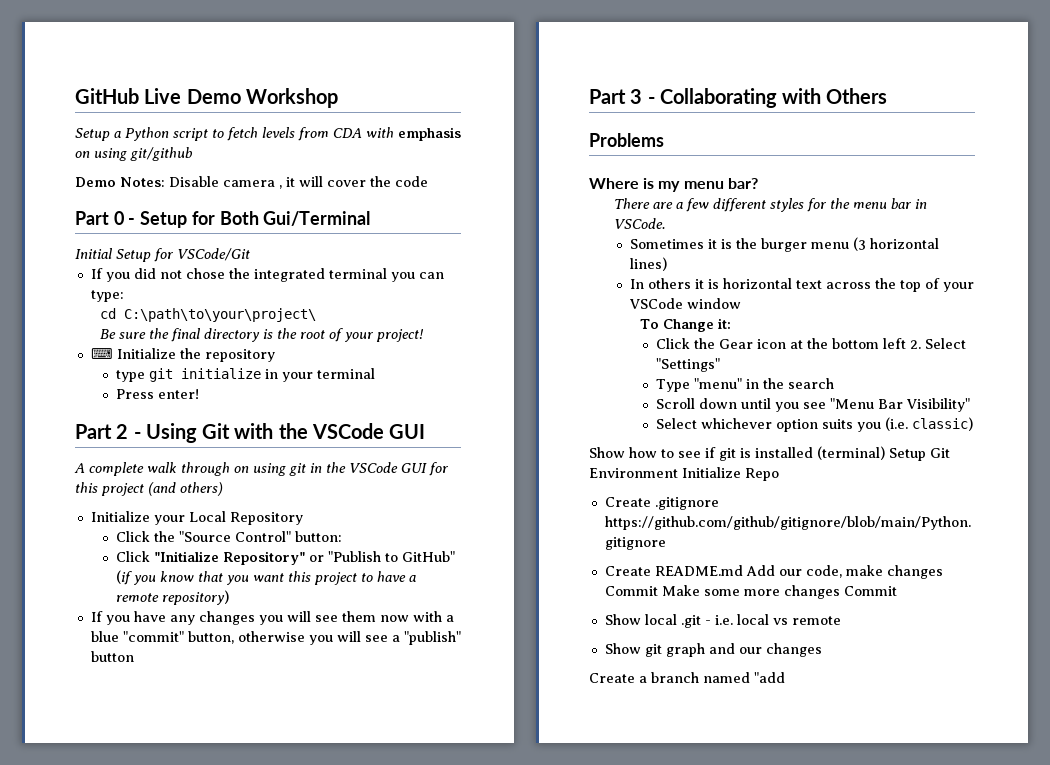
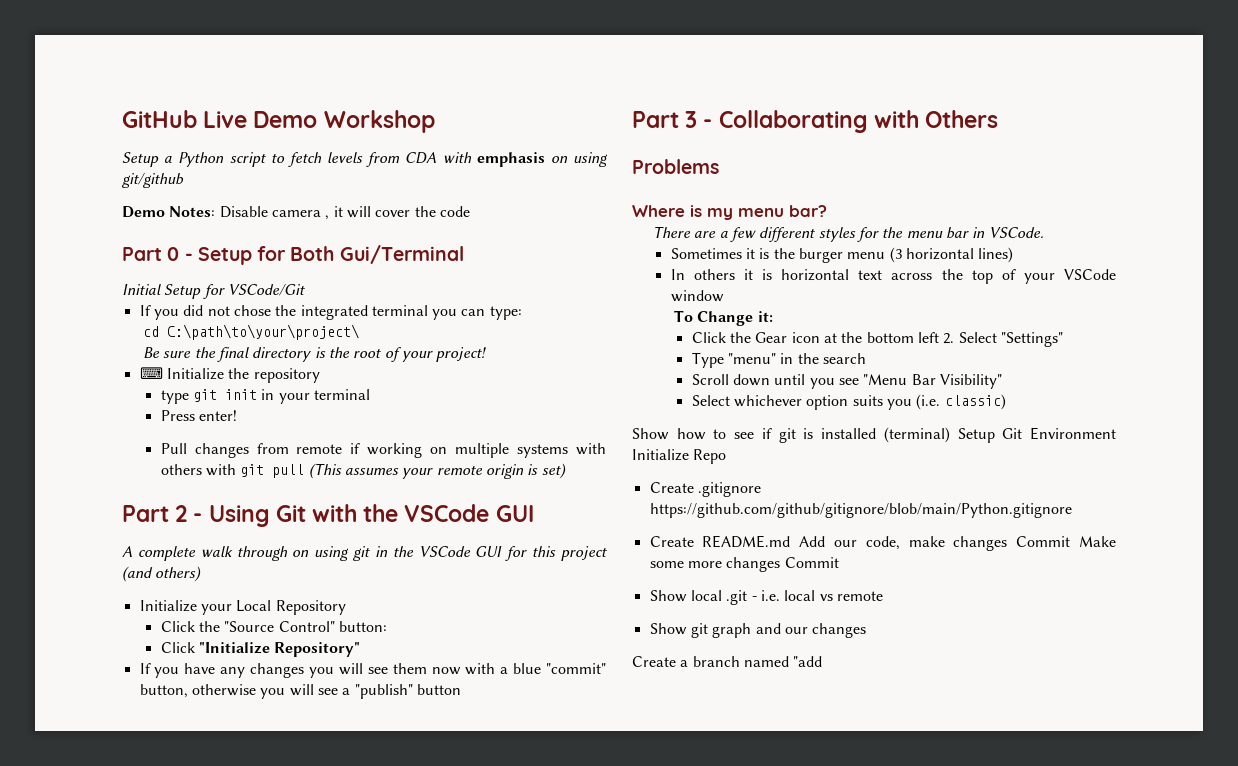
[181,368,262,379] initialize -> [224,389,257,400] init
(200, 394) none -> [160,443,606,458] [160,463,566,479] // Pull changes from remote if working on multiple systems with others with git pull (This assumes your remote origin is set)
[309,551,456,562] [116,570,417,585] [116,590,230,605] or "Publish to GitHub" (if you know that you want this project to have a remote repository) -> (361, 649) none

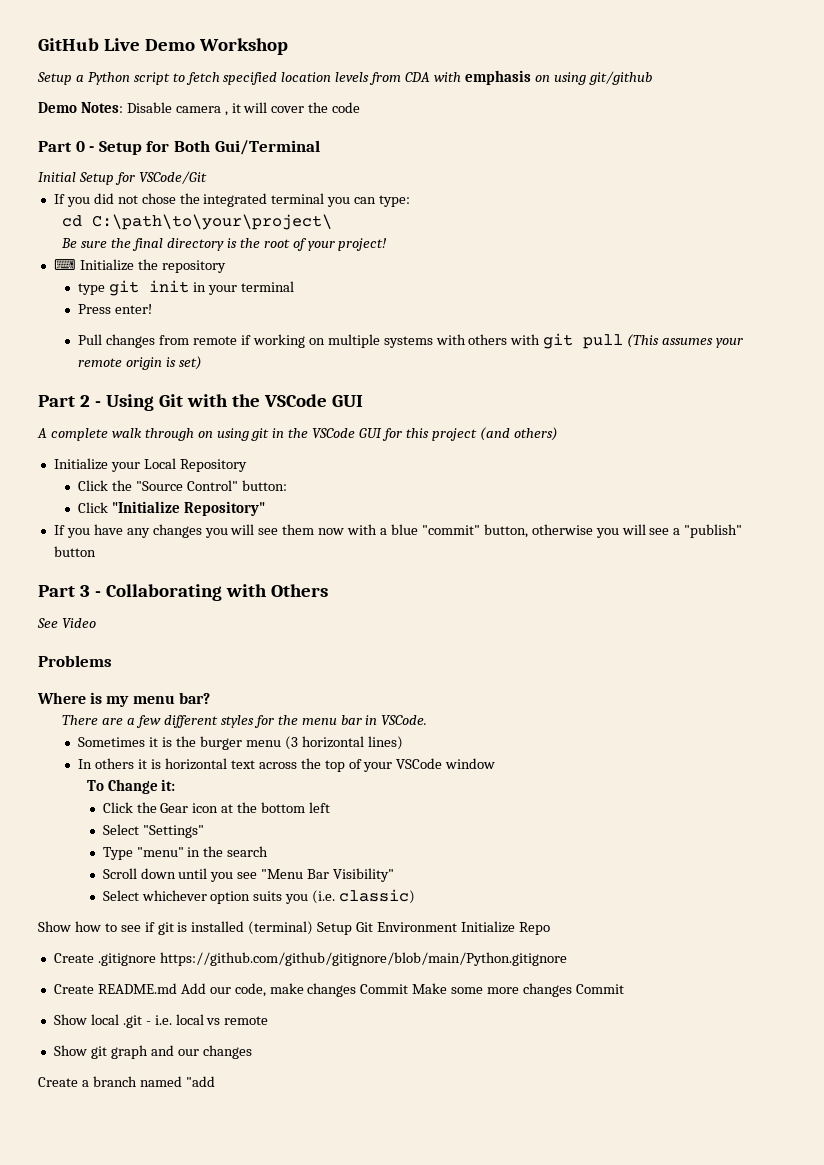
(322, 159) none -> [223,72,332,85] specified location
(999, 119) none -> [37,618,96,629] // See Video
[943,333,955,344] 2. -> (330, 807) //

